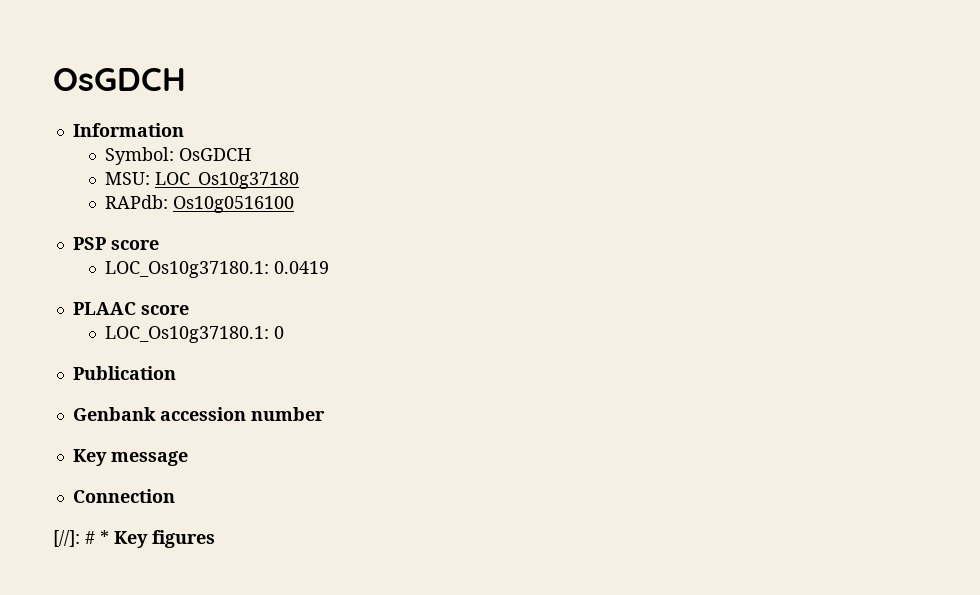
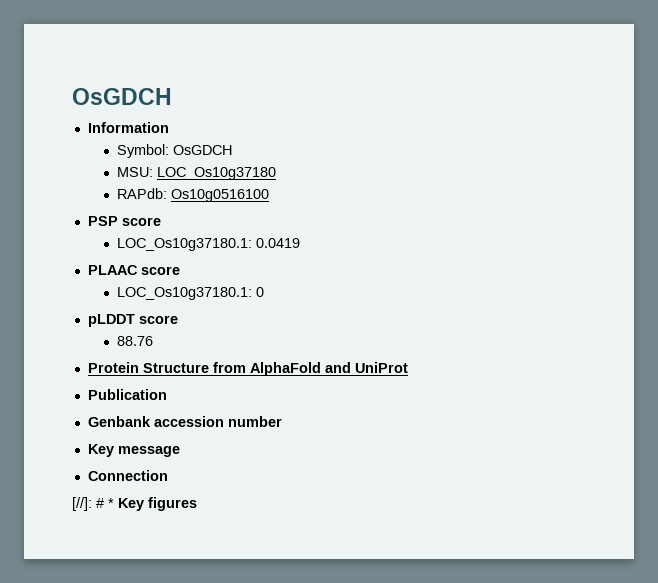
(284, 332) none -> [87,314,178,327] [116,336,153,346] [87,362,408,376] // pLDDT score // 88.76 // Protein Structure from AlphaFold and UniProt

